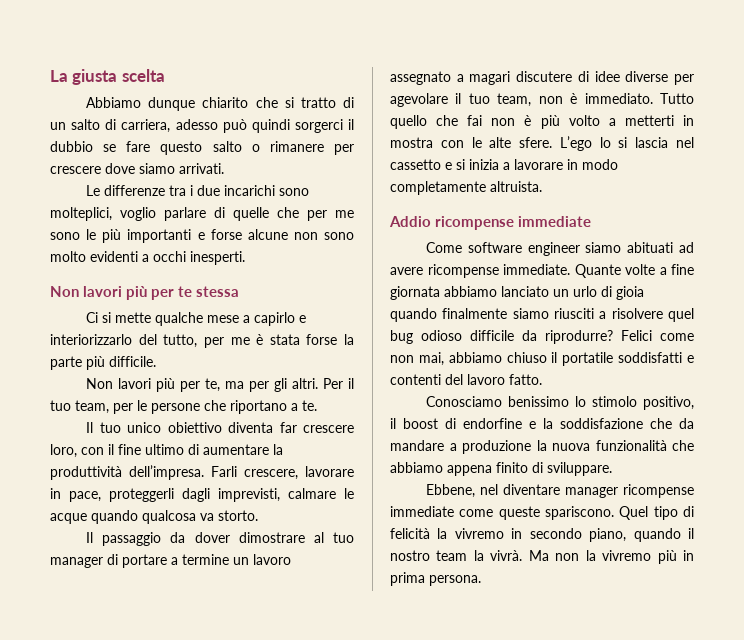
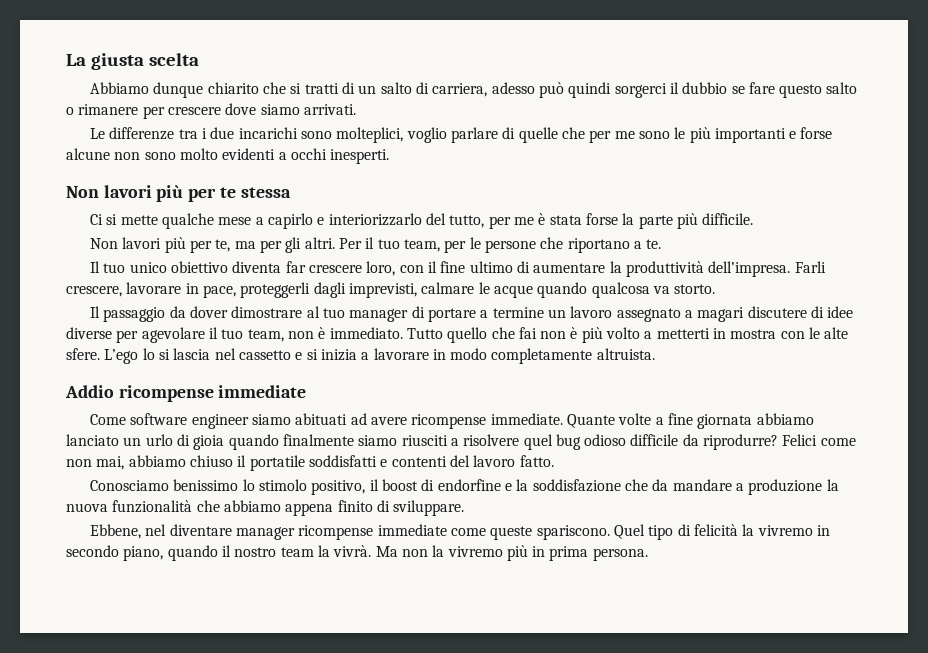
[300,97,336,108] tratto -> [304,83,339,94] tratti

